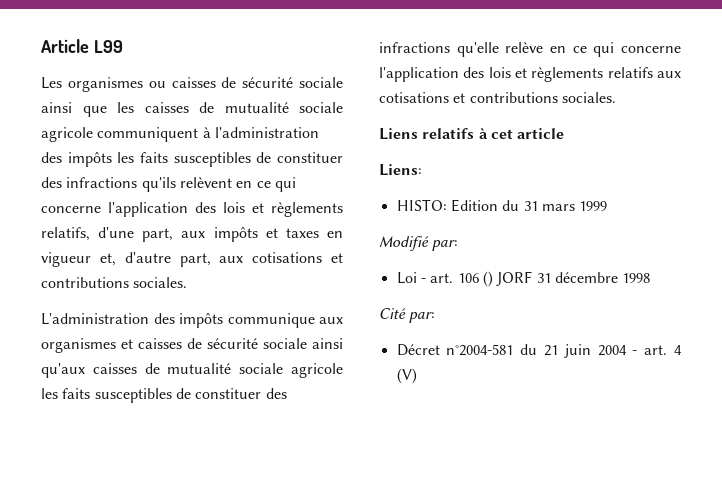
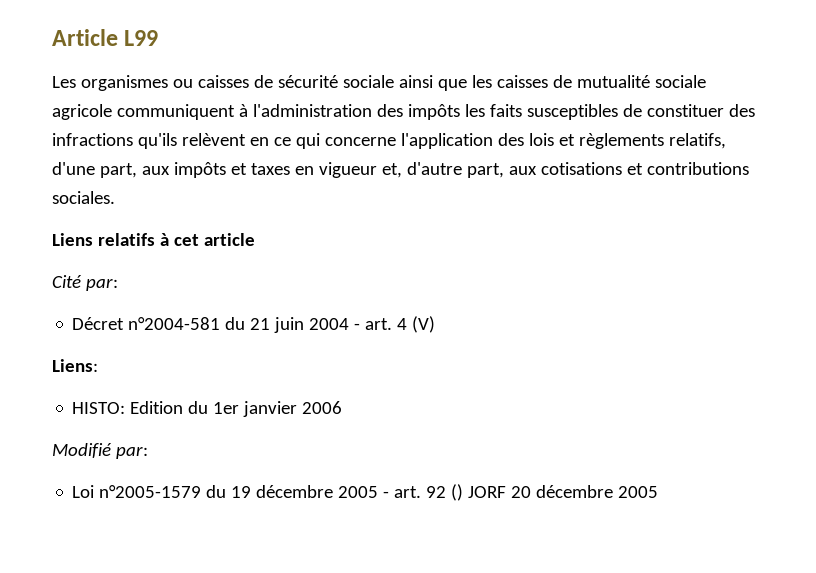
[41,313,343,328] [41,338,343,353] [41,363,343,378] [41,388,287,403] [379,42,681,57] [379,67,681,82] [379,92,616,103] // L'administration des impôts communique aux organismes et caisses de sécurité sociale ainsi qu'aux caisses de mutualité sociale agricole les faits susceptibles de constituer des infractions qu'elle relève en ce qui concerne l'application des lois et règlements relatifs aux cotisations et contributions sociales. -> (115, 197) none
[379,164,422,176] [396,199,608,212] [379,236,459,251] [396,271,651,287] // Liens: // HISTO: Edition du 31 mars 1999 // Modifié par: // Loi - art. 106 () JORF 31 décembre 1998 -> (255, 239) none
(417, 376) none -> [52,359,98,372] [72,401,343,417] [52,443,148,459] [72,484,659,501] // Liens: // HISTO: Edition du 1er janvier 2006 // Modifié par: // Loi n°2005-1579 du 19 décembre 2005 - art. 92 () JORF 20 décembre 2005

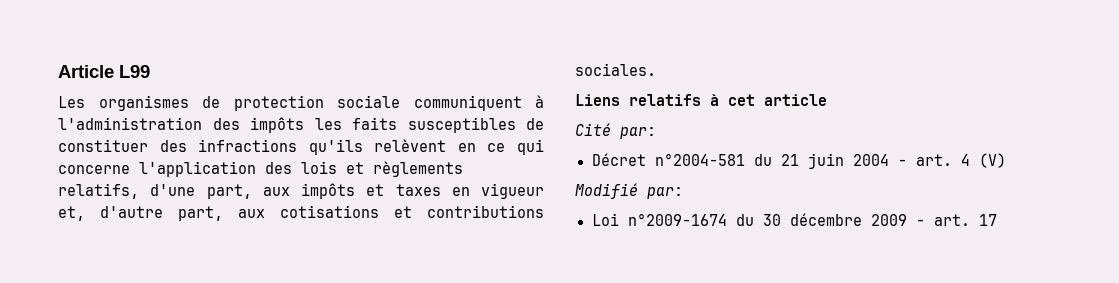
[172,75,706,91] [52,104,112,120] ou caisses de sécurité sociale ainsi que les caisses de mutualité sociale agricole -> [202,95,400,111] de protection sociale
[52,359,98,372] [72,401,343,417] [52,443,148,459] [72,484,659,501] Liens: // HISTO: Edition du 1er janvier 2006 // Modifié par: // Loi n°2005-1579 du 19 décembre 2005 - art. 92 () JORF 20 décembre 2005 -> [575,183,683,199] [591,213,997,226] Modifié par: // Loi n°2009-1674 du 30 décembre 2009 - art. 17

